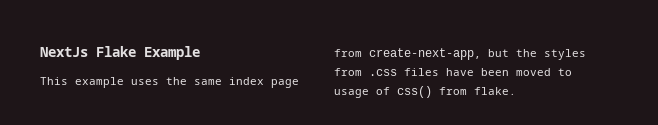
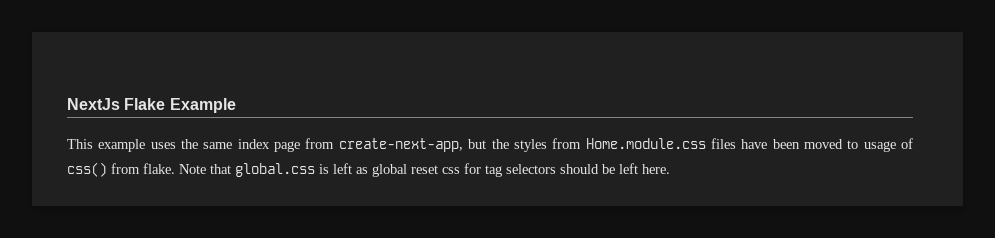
[369,69,397,76] .css -> [585,138,706,149] Home.module.css
(516, 91) none -> [179,163,670,177] Note that global.css is left as global reset css for tag selectors should be left here.

